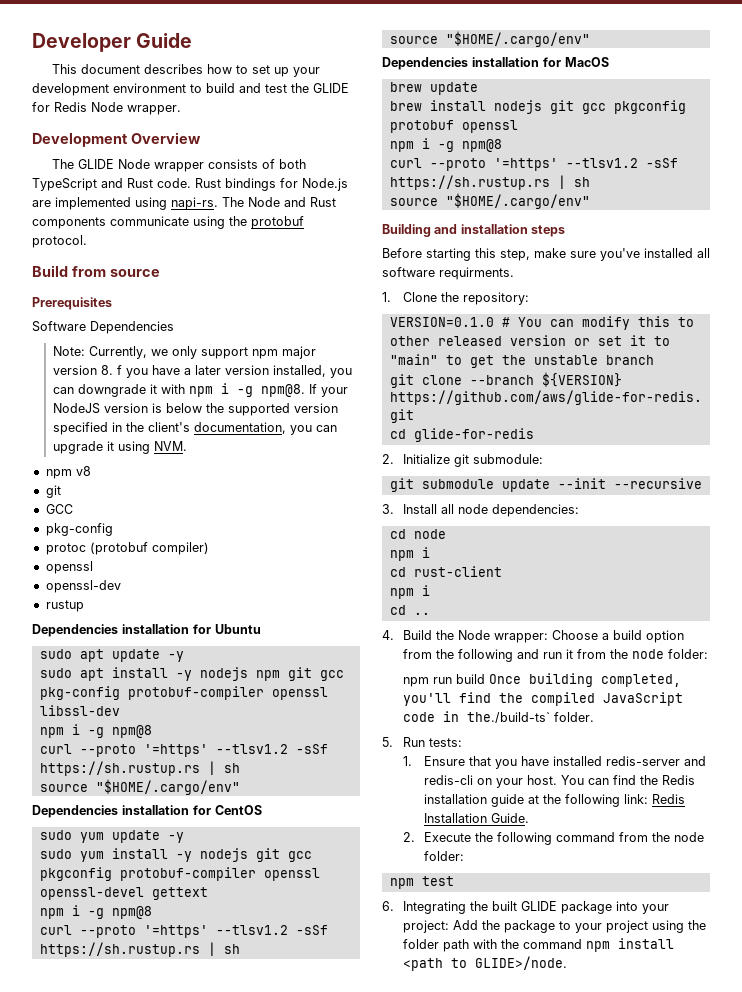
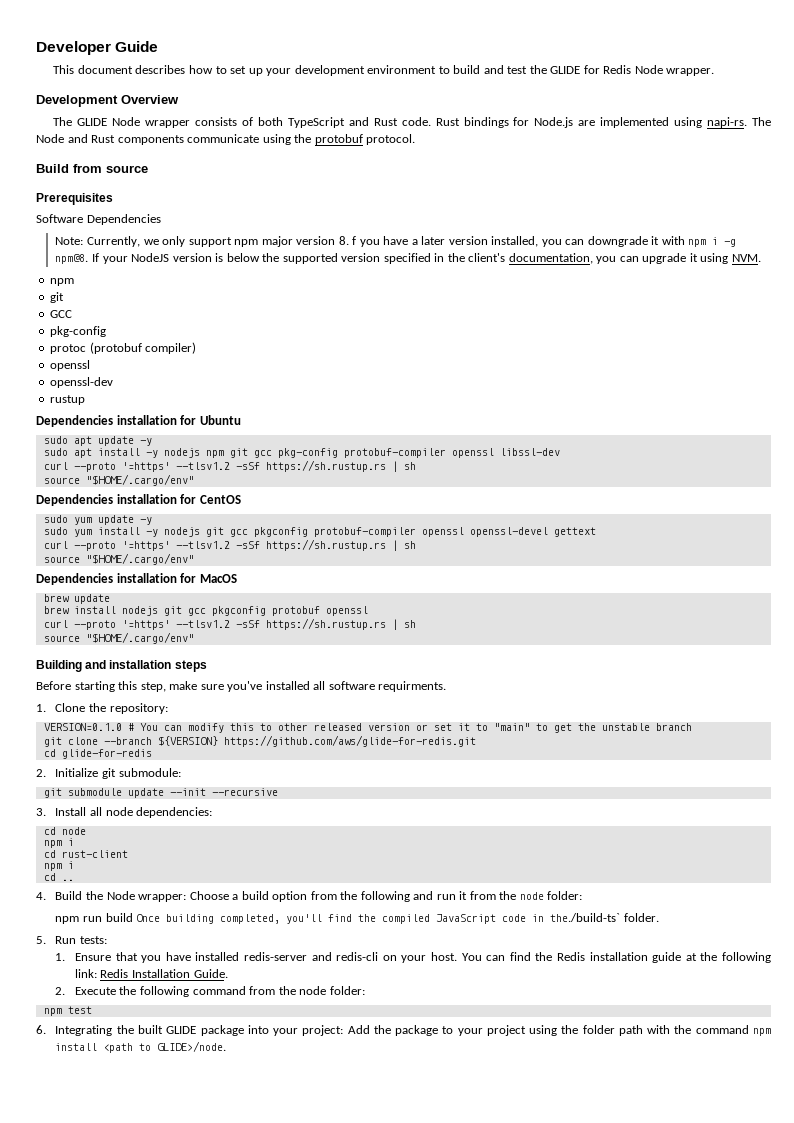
[75,466,91,476] v8 -> (75, 282) none
[39,724,152,738] // npm i -g npm@8 -> (560, 452) none
[39,905,152,919] // npm i -g npm@8 -> (596, 532) none
[389,138,502,152] // npm i -g npm@8 -> (368, 611) none

